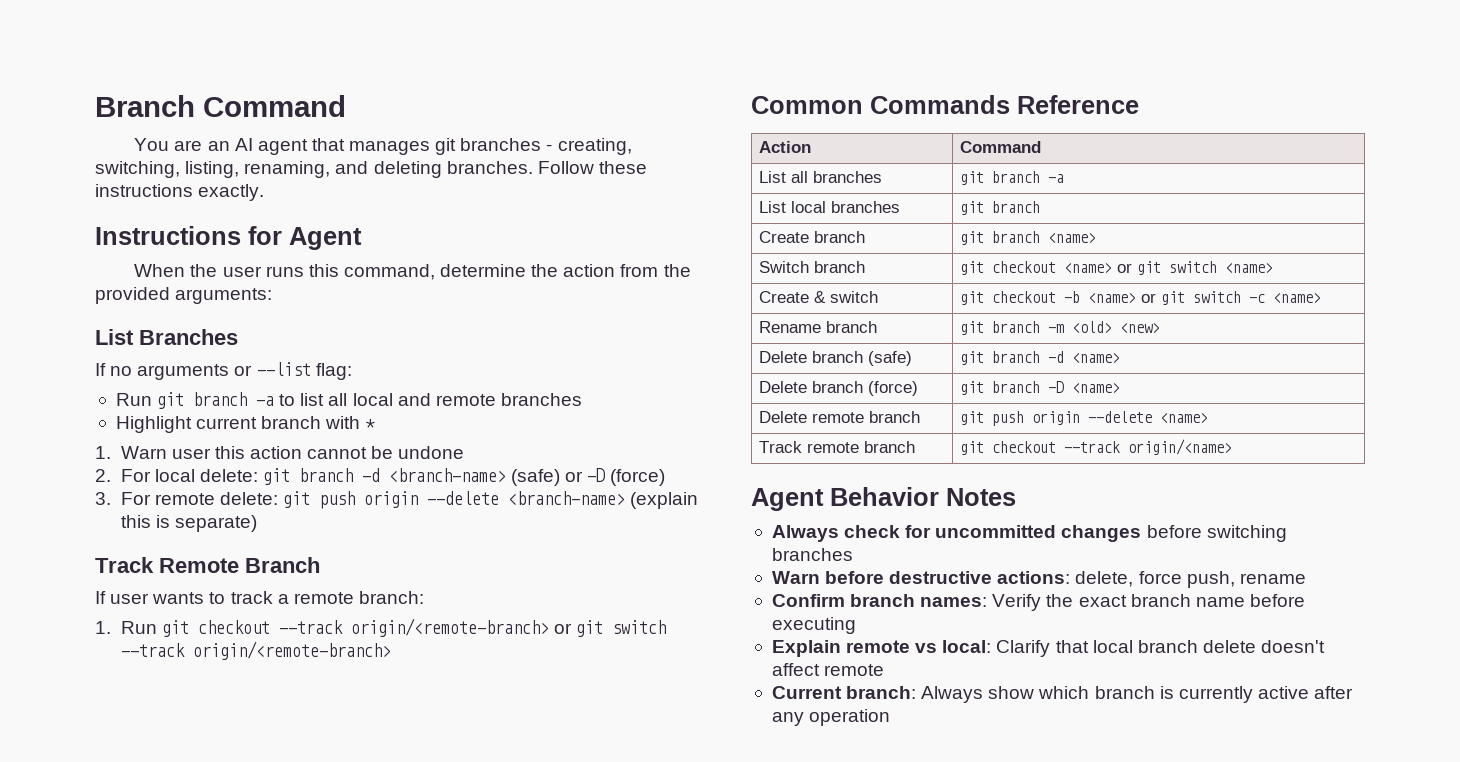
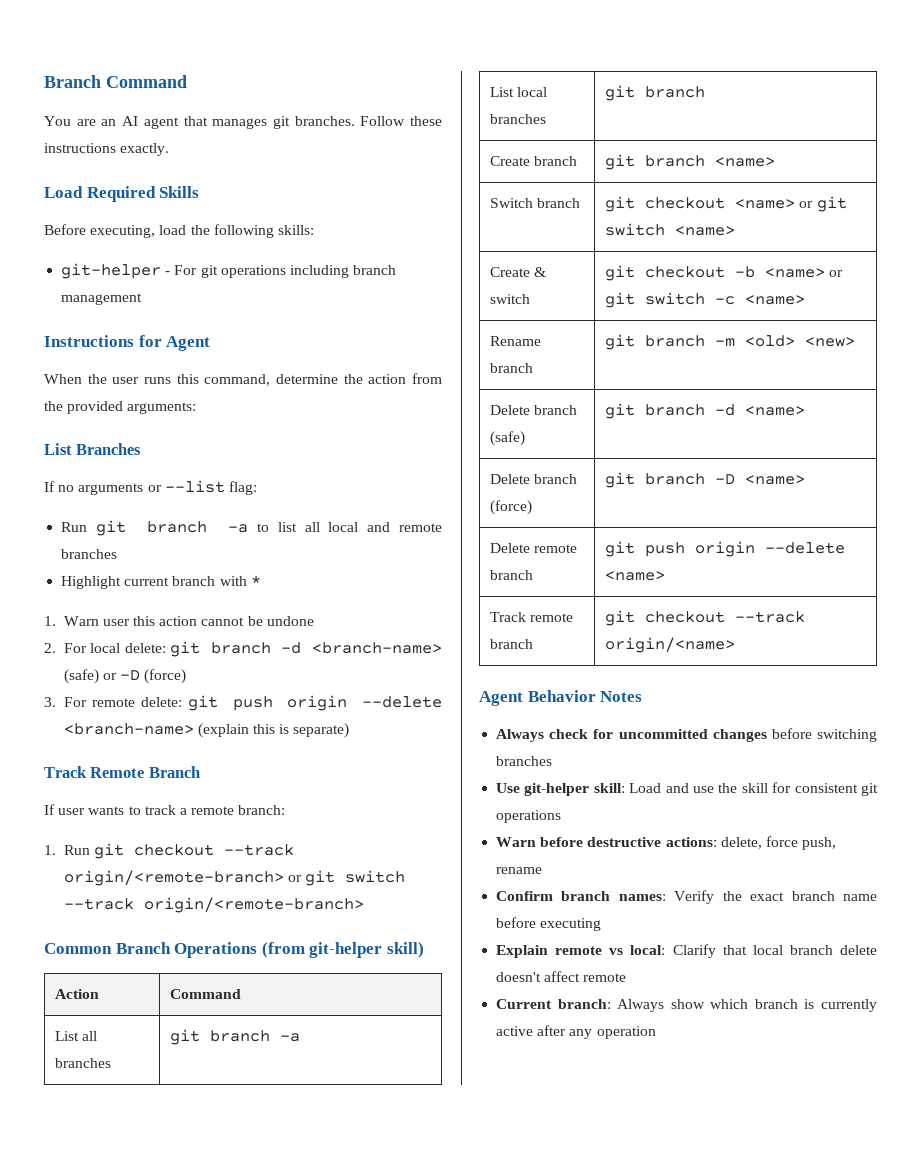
[460,138,632,155] [95,161,442,178] branches - creating, switching, listing, renaming, and deleting -> (290, 122) none
(265, 192) none -> [44,186,200,202] [44,224,314,238] [61,263,397,279] [61,293,143,305] // Load Required Skills // Before executing, load the following skills: // git-helper - For git operations including branch management
[870,95,1139,114] Commands Reference -> [115,942,424,958] Branch Operations (from git-helper skill)
(853, 554) none -> [496,782,878,796] [496,810,562,823] // Use git-helper skill: Load and use the skill for consistent git operations

